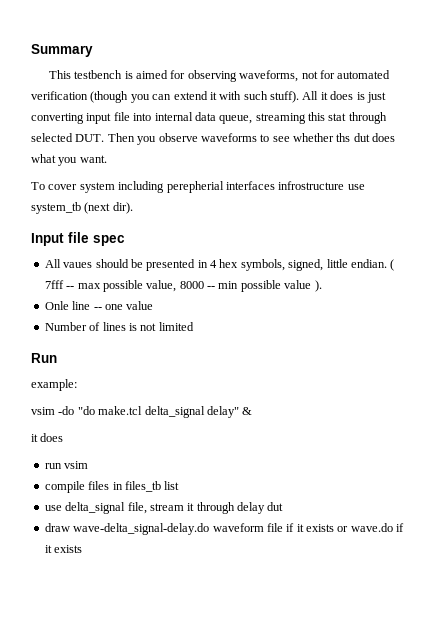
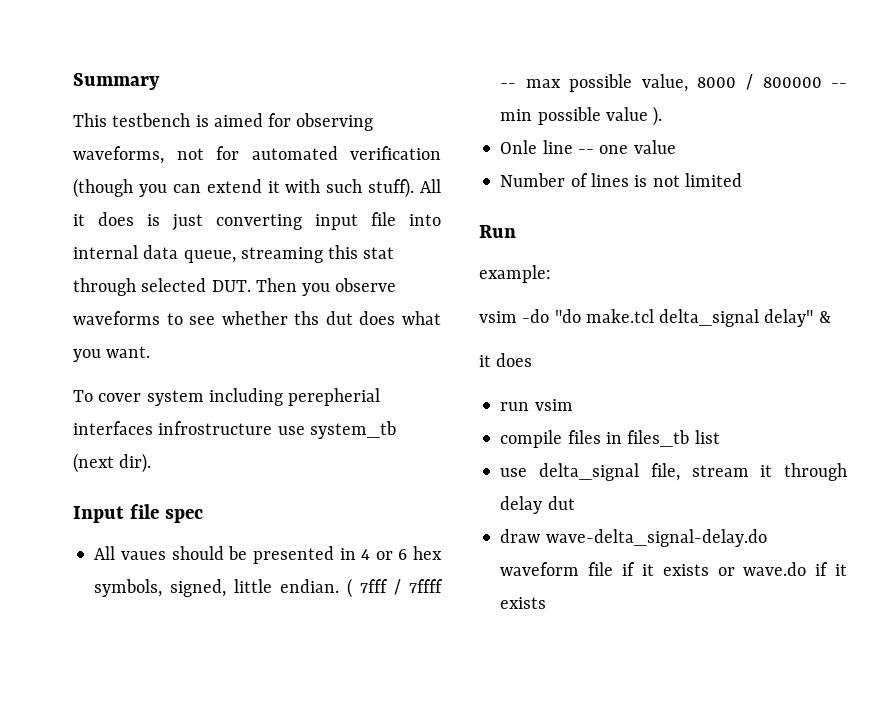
(217, 264) none -> [375,549,408,560] or 6
(64, 284) none -> [394,579,444,595] / 7ffff
(204, 285) none -> [745,74,822,90] / 800000

